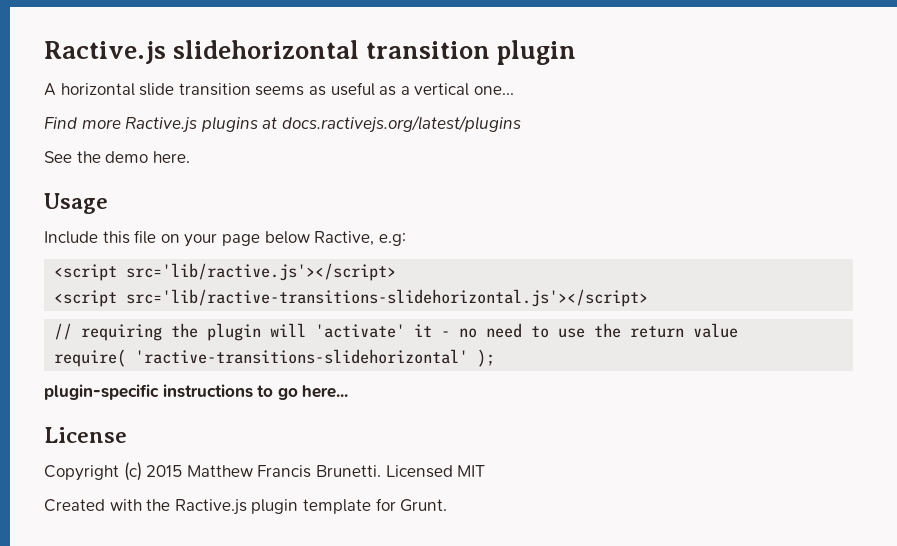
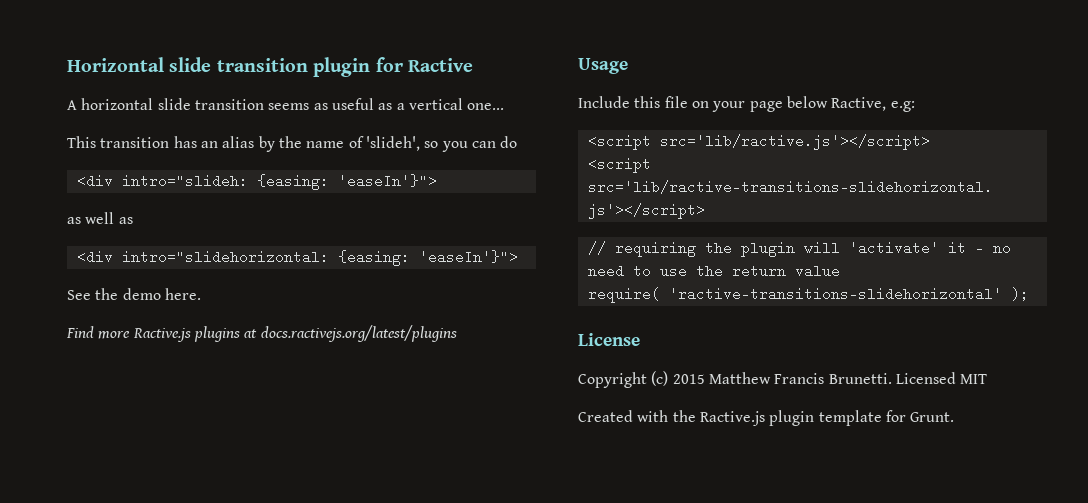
[44,40,360,64] Ractive.js slidehorizontal -> [67,57,212,72] Horizontal slide
(577, 52) none -> [375,57,473,72] for Ractive
(514, 90) none -> [67,136,518,152] [76,174,437,190] [67,212,133,224] [76,250,518,266] [67,288,201,300] // This transition has an alias by the name of 'slideh', so you can do // <div intro="slideh: {easing: 'easeIn'}"> // as well as // <div intro="slidehorizontal: {easing: 'easeIn'}"> // See the demo here.
[44,151,190,163] // See the demo here. -> (457, 333) none
[44,384,349,400] // plugin-specific instructions to go here... -> (1029, 294) none

